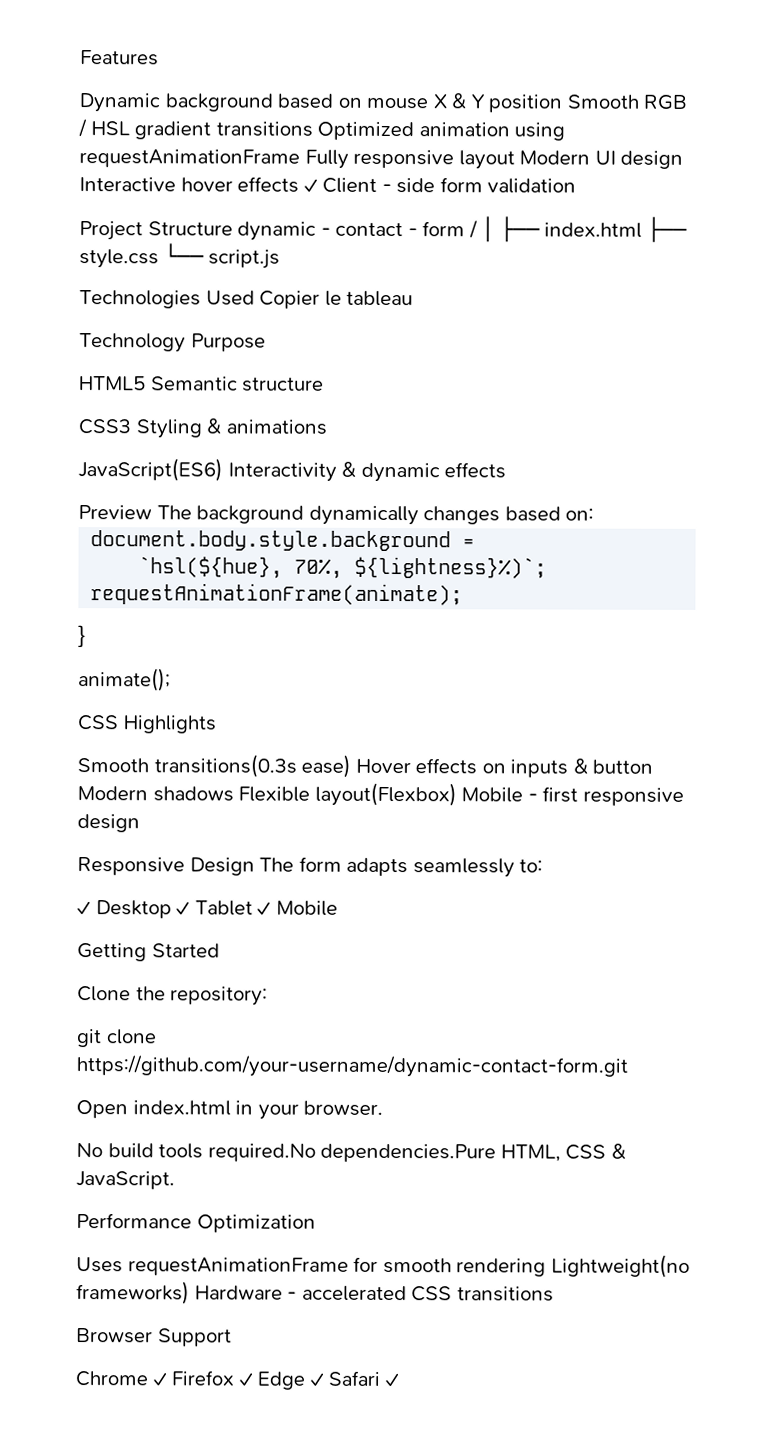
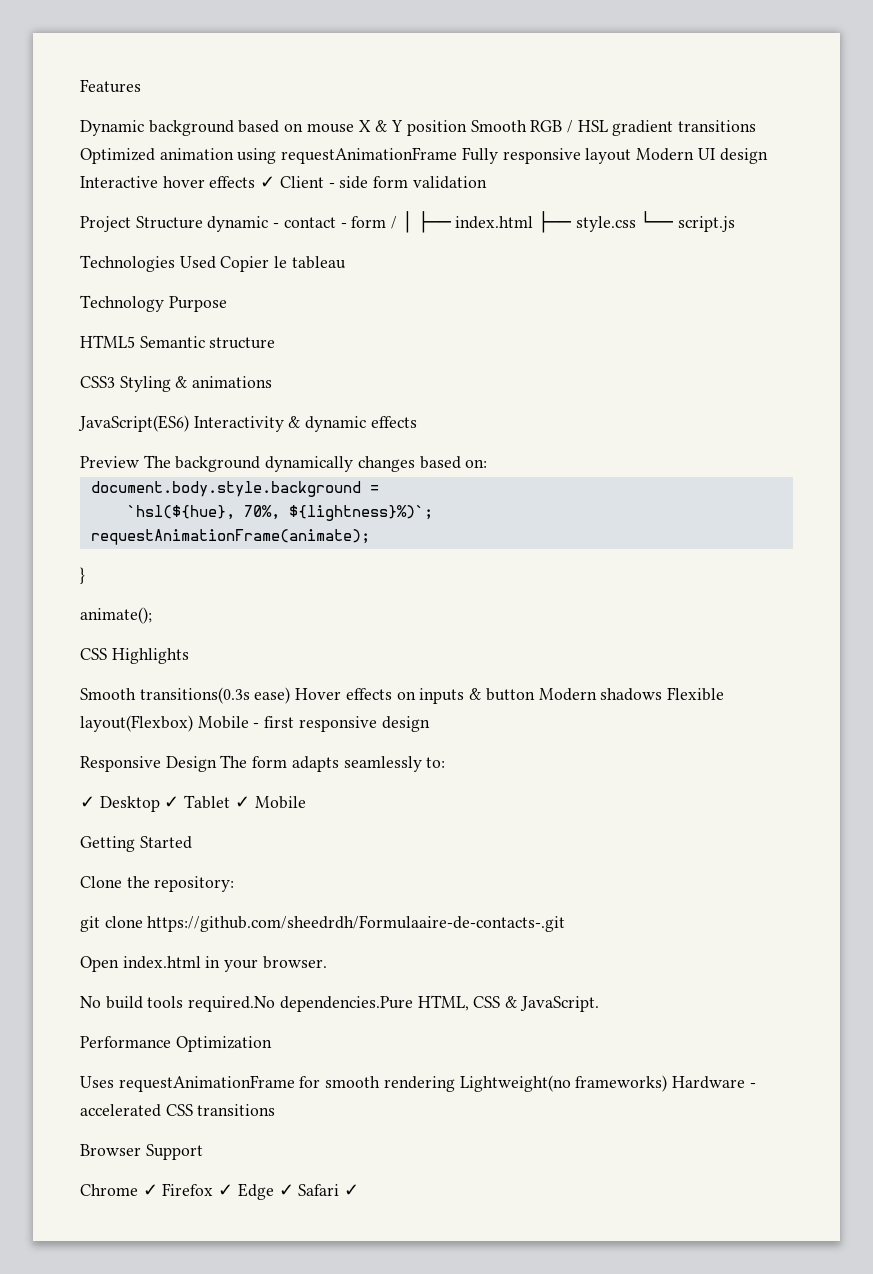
[76,1055,628,1078] https://github.com/your-username/dynamic-contact-form.git -> [147,915,566,932] https://github.com/sheedrdh/Formulaaire-de-contacts-.git

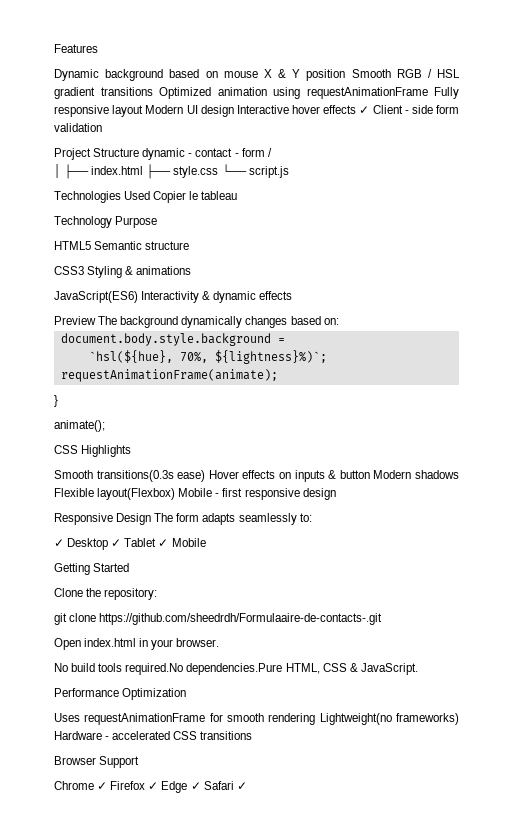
(398, 222) none -> (272, 152) //

